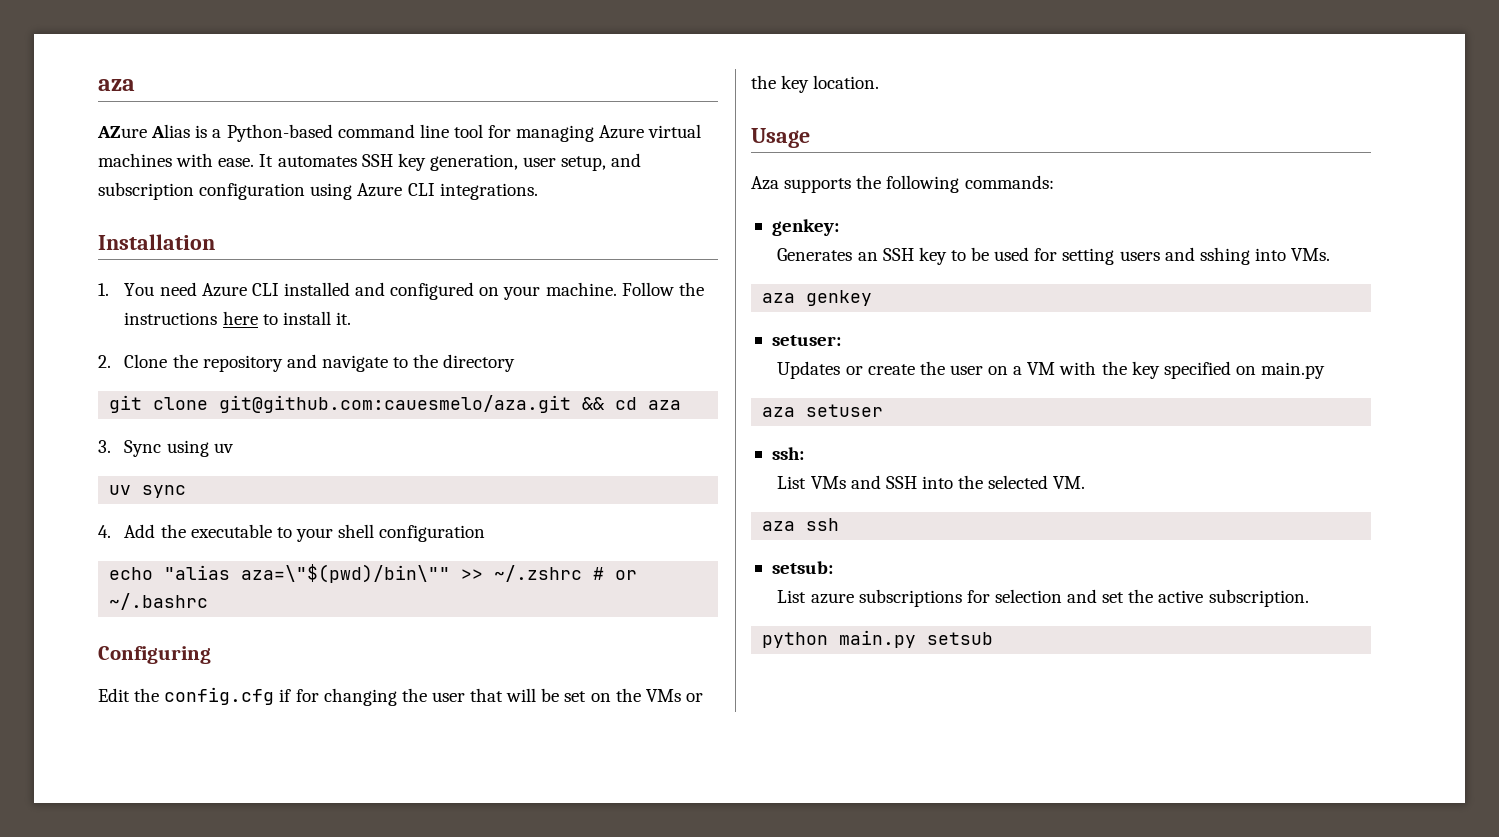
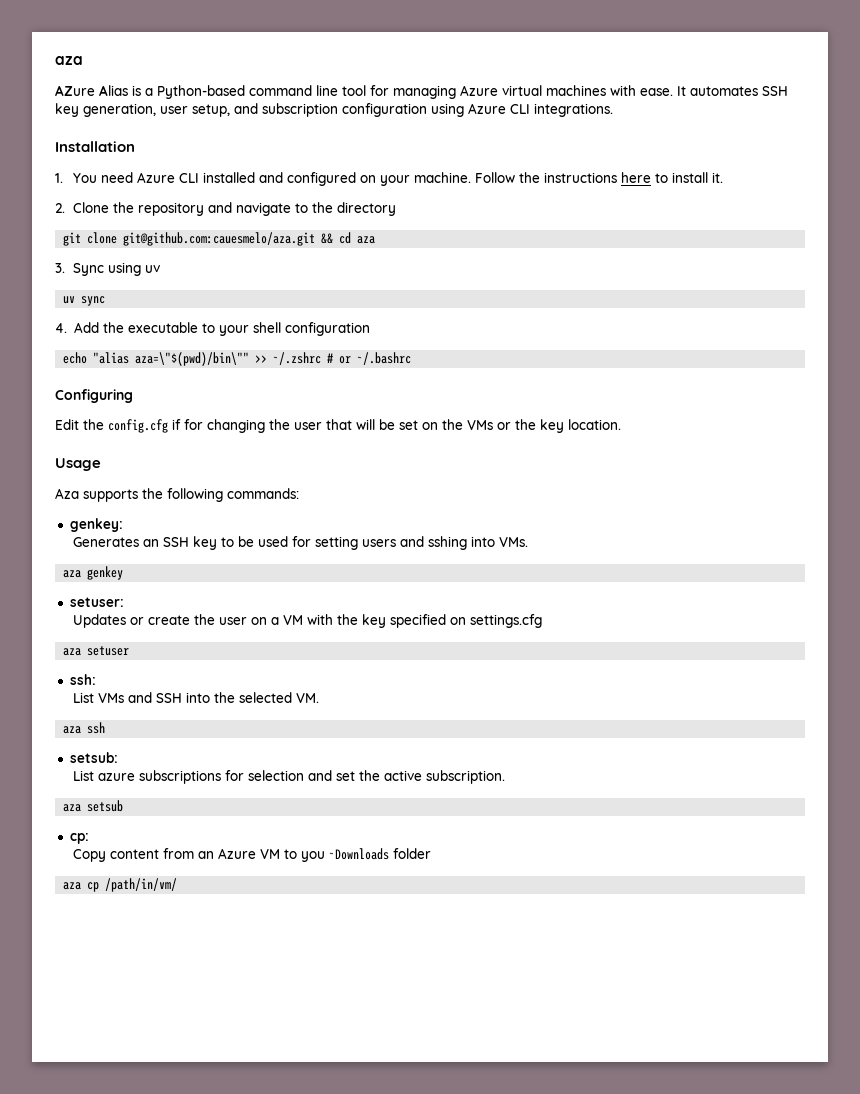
[1261,362,1326,379] main.py -> [470,614,543,628] settings.cfg
[762,630,917,648] python main.py -> [63,804,82,812] aza
(994, 638) none -> [69,833,89,844] [73,848,432,862] [63,878,178,892] // cp: // Copy content from an Azure VM to you ~Downloads folder // aza cp /path/in/vm/

